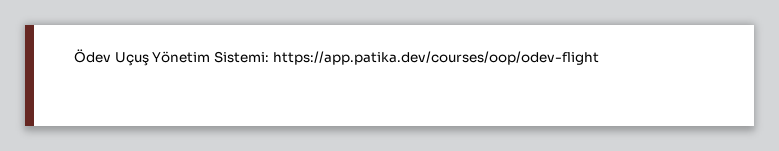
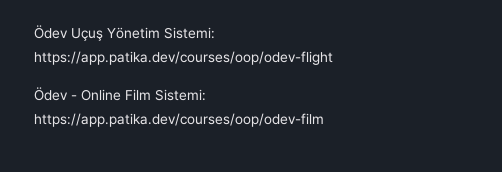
(599, 58) none -> [34,87,206,101] [34,113,324,127] // Ödev - Online Film Sistemi: https://app.patika.dev/courses/oop/odev-film

